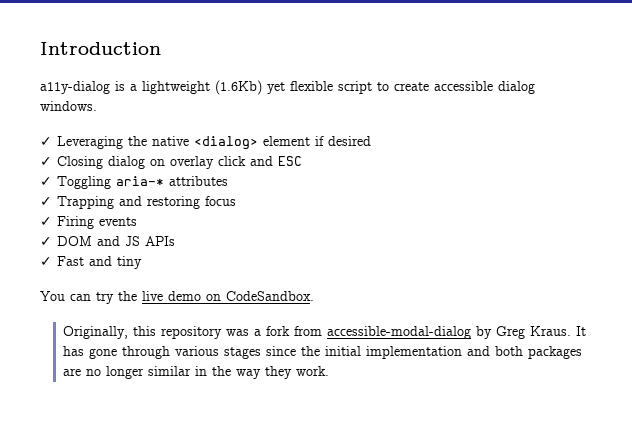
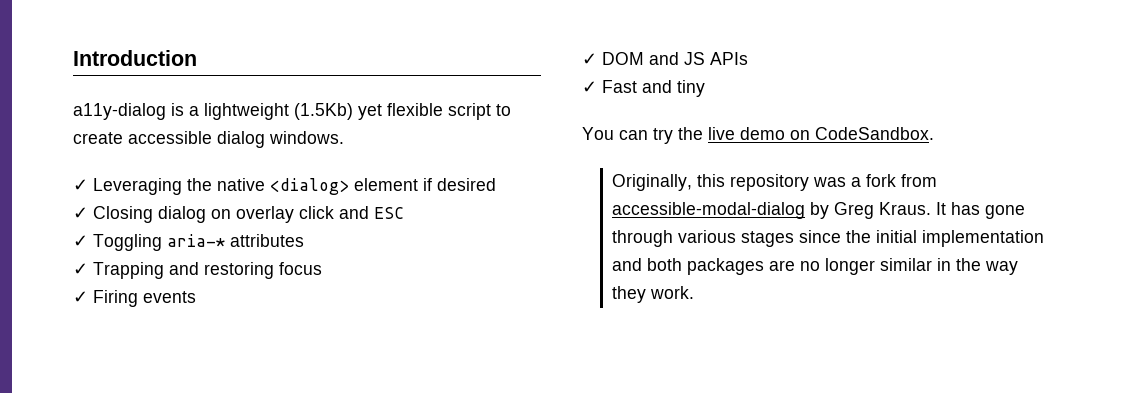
[215,80,262,95] (1.6Kb) -> [294,103,353,120] (1.5Kb)

